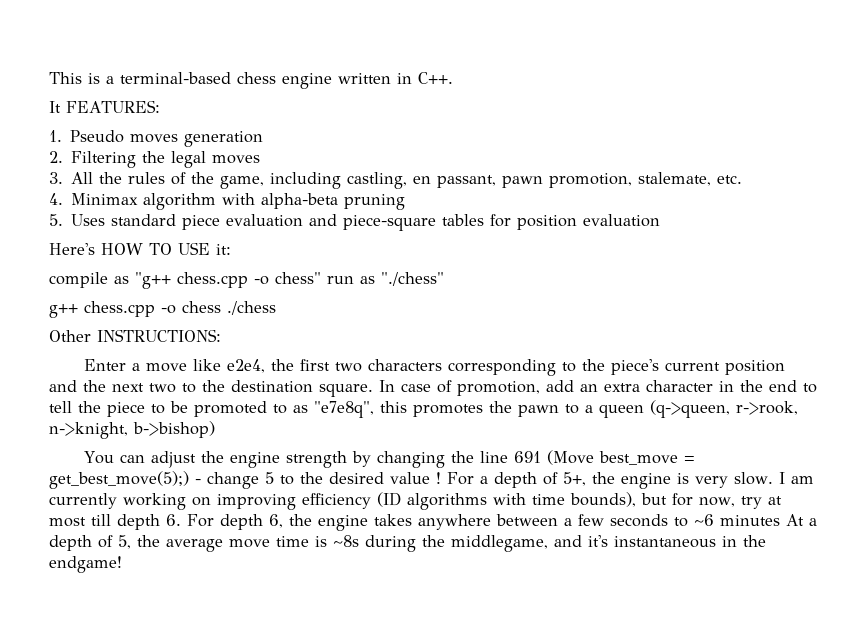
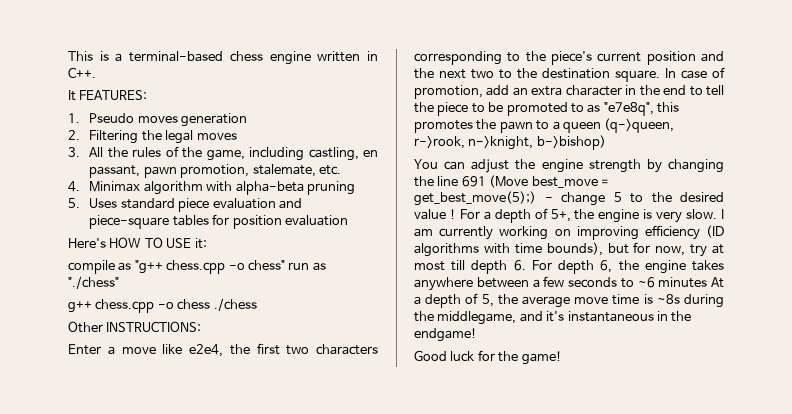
(122, 564) none -> [414,350,562,365] // Good luck for the game!

